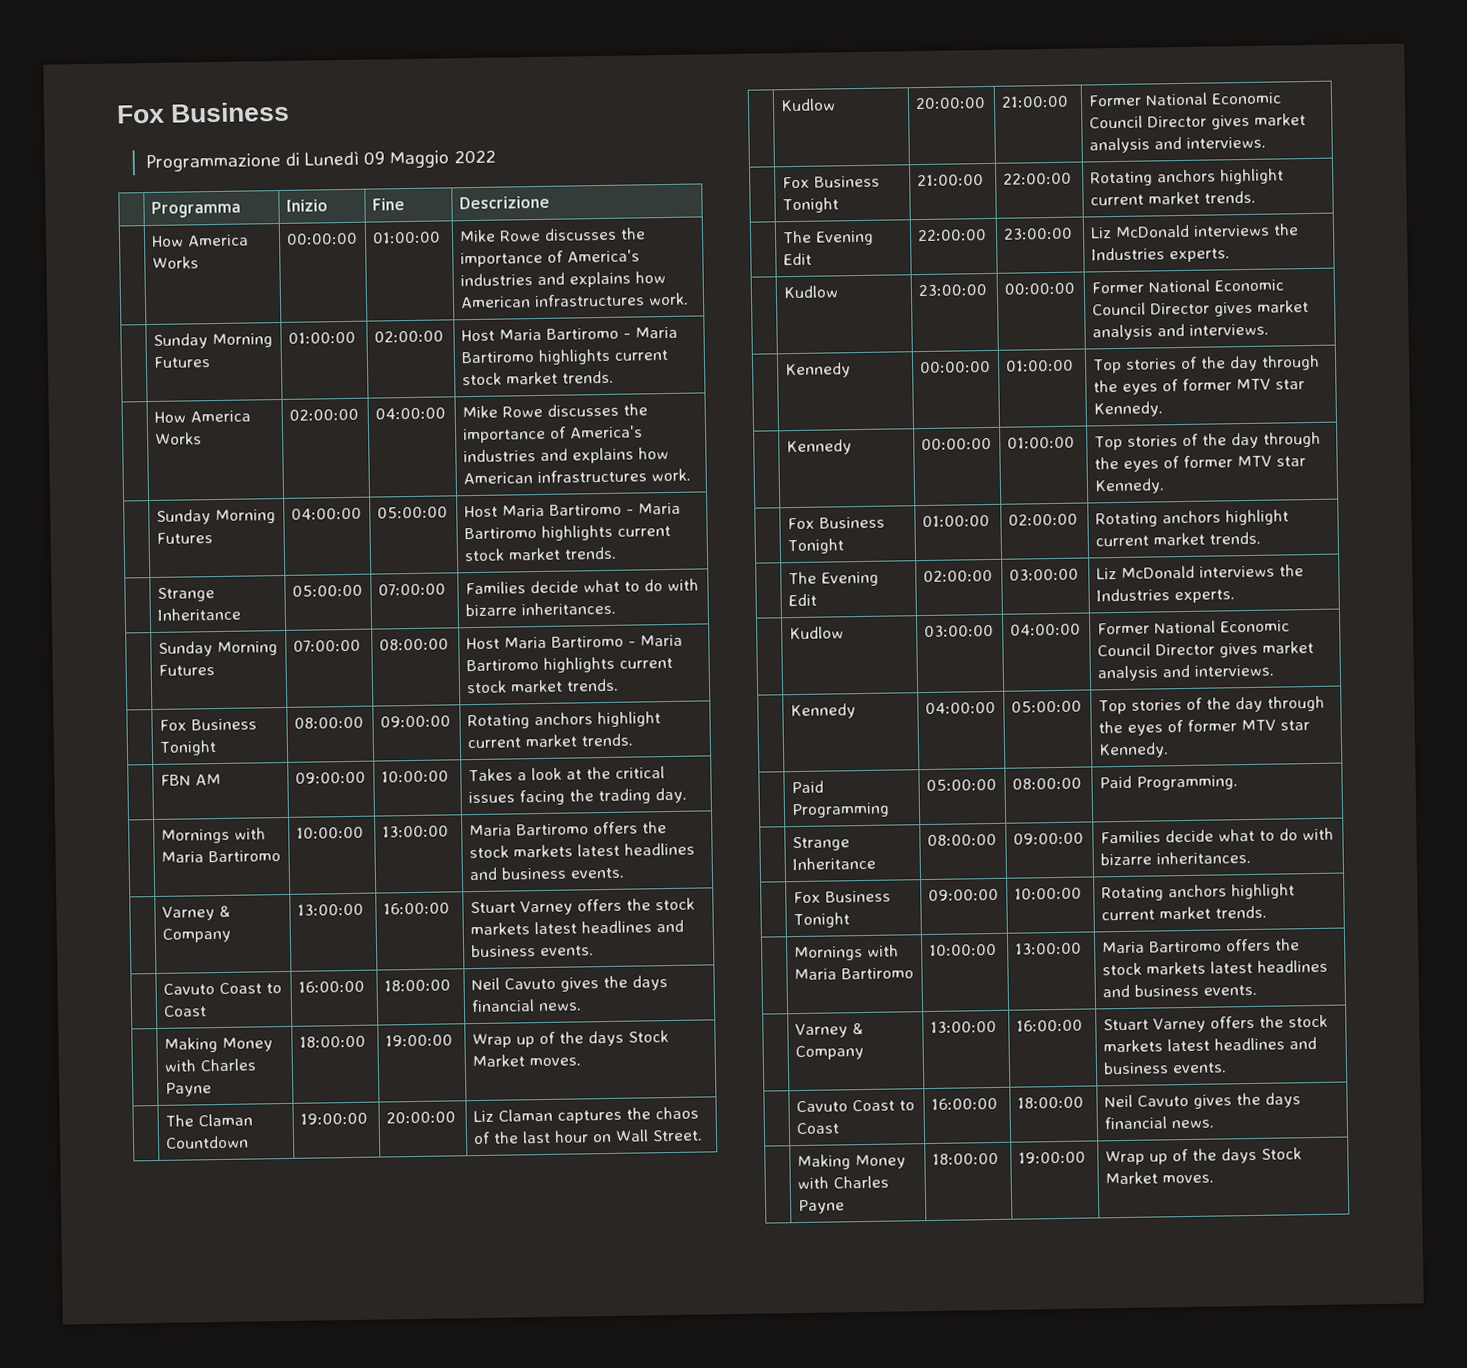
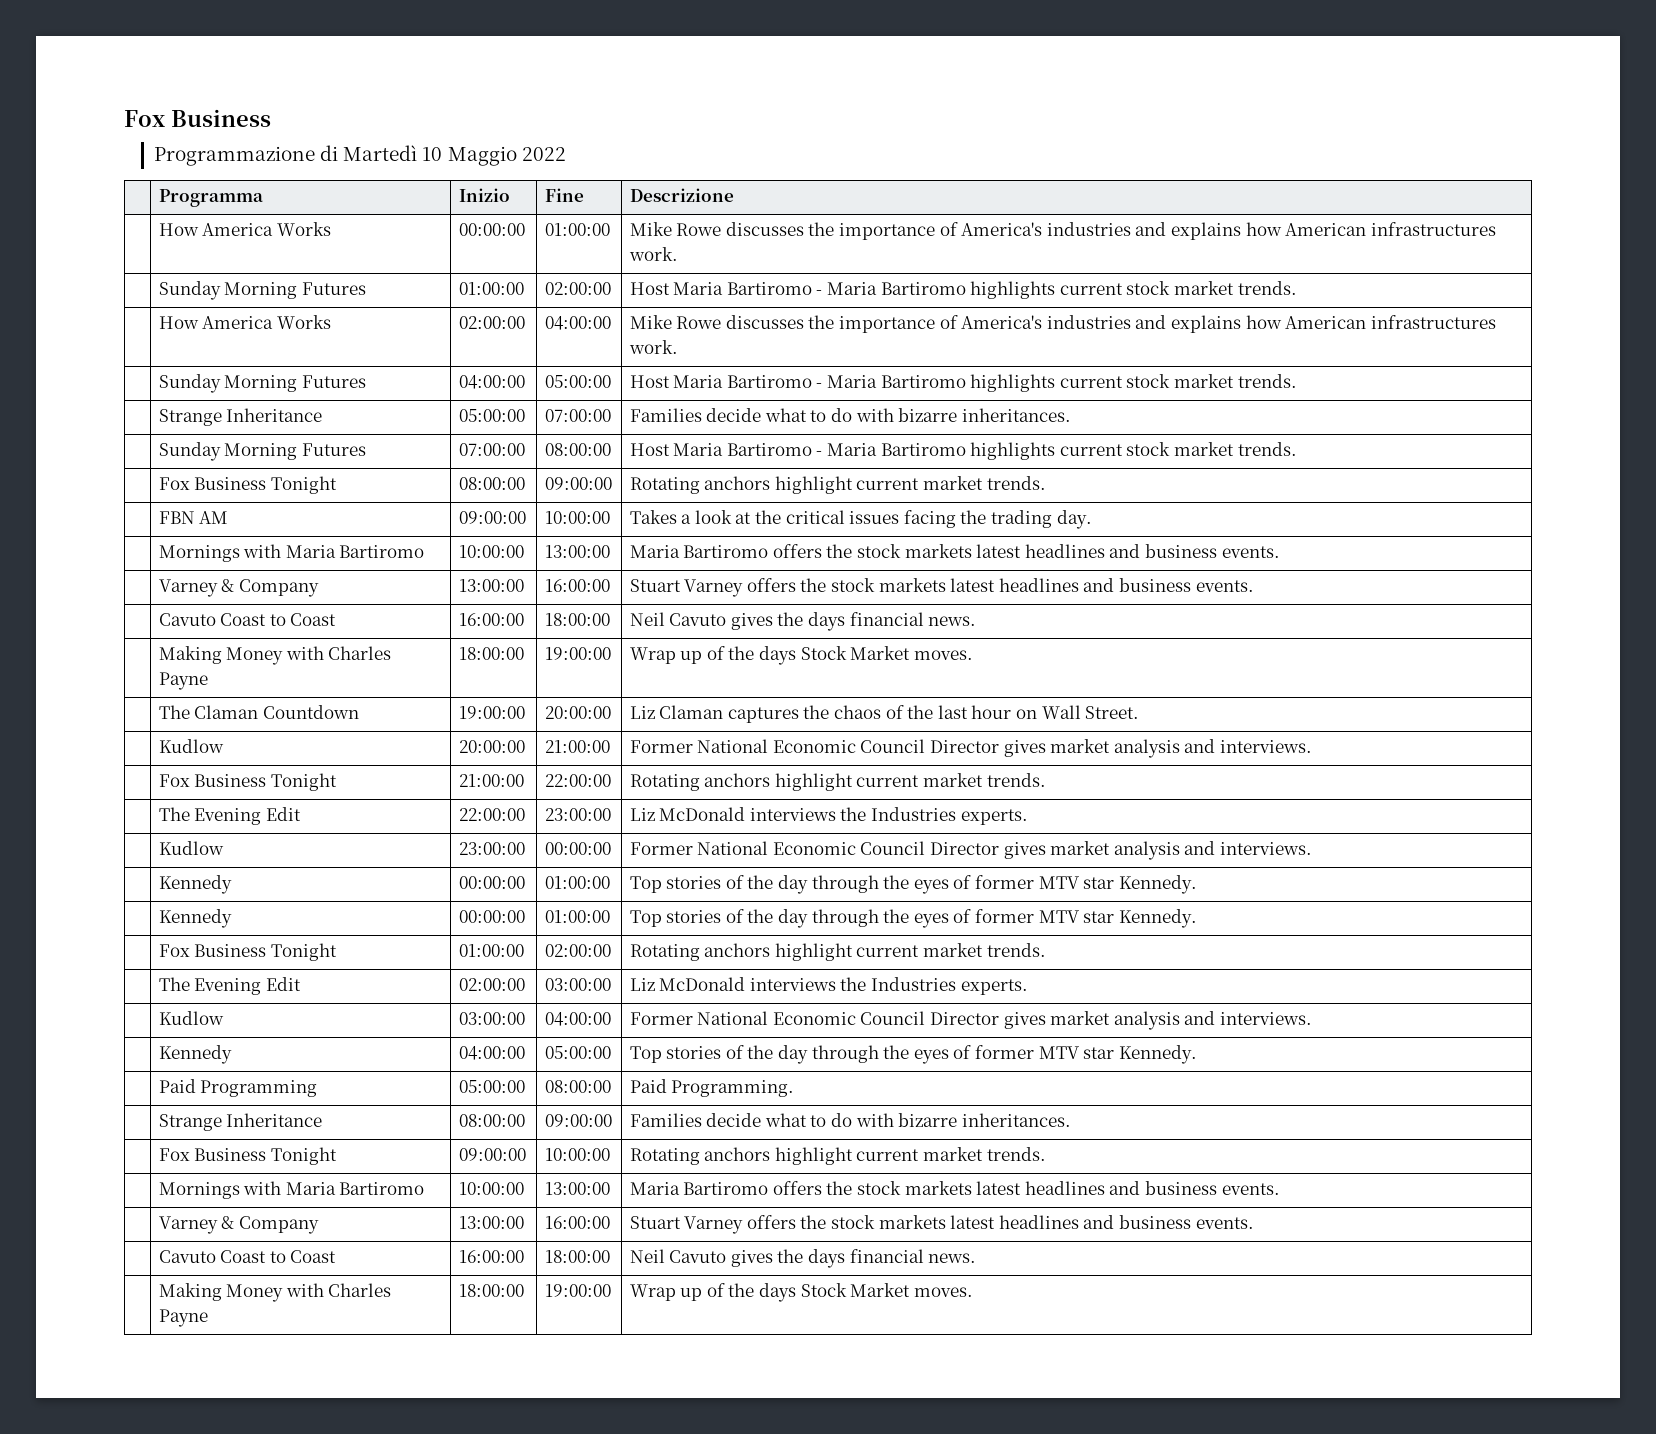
[304,150,386,166] Lunedì 09 -> [343,145,443,161] Martedì 10

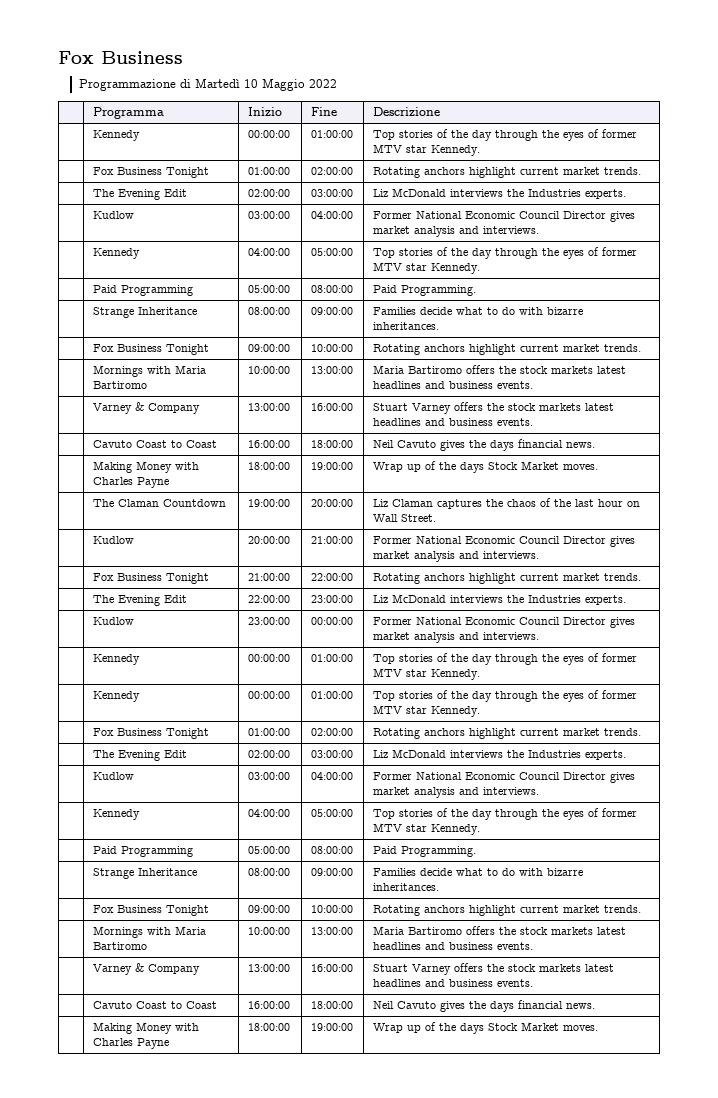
[158,222,331,236] [458,223,525,236] [544,223,610,236] [629,222,1496,240] [628,247,678,261] [158,281,366,300] [458,282,524,295] [544,282,611,295] [629,281,1297,299] [158,315,331,329] [458,316,525,329] [544,316,611,330] [629,315,1496,333] [628,340,678,354] [158,374,366,393] [458,375,525,389] [544,375,611,388] [629,374,1297,392] [158,408,323,426] [458,409,525,422] [544,409,611,422] [629,408,1071,422] [158,442,366,461] [458,443,525,456] [544,443,611,456] [629,442,1297,460] [158,476,337,494] [458,477,525,490] [544,477,612,490] [629,476,1046,494] [158,511,229,524] [458,511,526,524] [544,511,610,524] [629,510,1092,529] How America Works | 00:00:00 | 01:00:00 | Mike Rowe discusses the importance of America's industries and explains how American infrastructures work. // | Sunday Morning Futures | 01:00:00 | 02:00:00 | Host Maria Bartiromo - Maria Bartiromo highlights current stock market trends. // | How America Works | 02:00:00 | 04:00:00 | Mike Rowe discusses the importance of America's industries and explains how American infrastructures work. // | Sunday Morning Futures | 04:00:00 | 05:00:00 | Host Maria Bartiromo - Maria Bartiromo highlights current stock market trends. // | Strange Inheritance | 05:00:00 | 07:00:00 | Families decide what to do with bizarre inheritances. // | Sunday Morning Futures | 07:00:00 | 08:00:00 | Host Maria Bartiromo - Maria Bartiromo highlights current stock market trends. // | Fox Business Tonight | 08:00:00 | 09:00:00 | Rotating anchors highlight current market trends. // | FBN AM | 09:00:00 | 10:00:00 | Takes a look at the critical issues facing the trading day. -> [92,130,140,141] [247,130,290,138] [310,130,353,138] [372,129,637,141] [372,144,480,156] [92,167,209,178] [247,167,290,175] [310,167,353,175] [372,167,641,178] [92,189,187,200] [247,189,290,197] [310,189,353,197] [372,188,626,199] [92,211,134,219] [247,211,290,219] [310,211,353,219] [372,211,635,222] [372,226,539,237] [92,248,140,259] [247,248,290,256] [310,248,353,256] [372,247,637,259] [372,262,480,274] [92,285,193,296] [247,285,290,293] [310,285,353,293] [372,285,476,296] [92,307,197,318] [247,307,290,315] [310,307,353,315] [372,307,583,315] [372,322,439,330] [92,344,209,355] [247,344,290,352] [310,344,353,352] [372,344,641,355] Kennedy | 00:00:00 | 01:00:00 | Top stories of the day through the eyes of former MTV star Kennedy. // | Fox Business Tonight | 01:00:00 | 02:00:00 | Rotating anchors highlight current market trends. // | The Evening Edit | 02:00:00 | 03:00:00 | Liz McDonald interviews the Industries experts. // | Kudlow | 03:00:00 | 04:00:00 | Former National Economic Council Director gives market analysis and interviews. // | Kennedy | 04:00:00 | 05:00:00 | Top stories of the day through the eyes of former MTV star Kennedy. // | Paid Programming | 05:00:00 | 08:00:00 | Paid Programming. // | Strange Inheritance | 08:00:00 | 09:00:00 | Families decide what to do with bizarre inheritances. // | Fox Business Tonight | 09:00:00 | 10:00:00 | Rotating anchors highlight current market trends.

